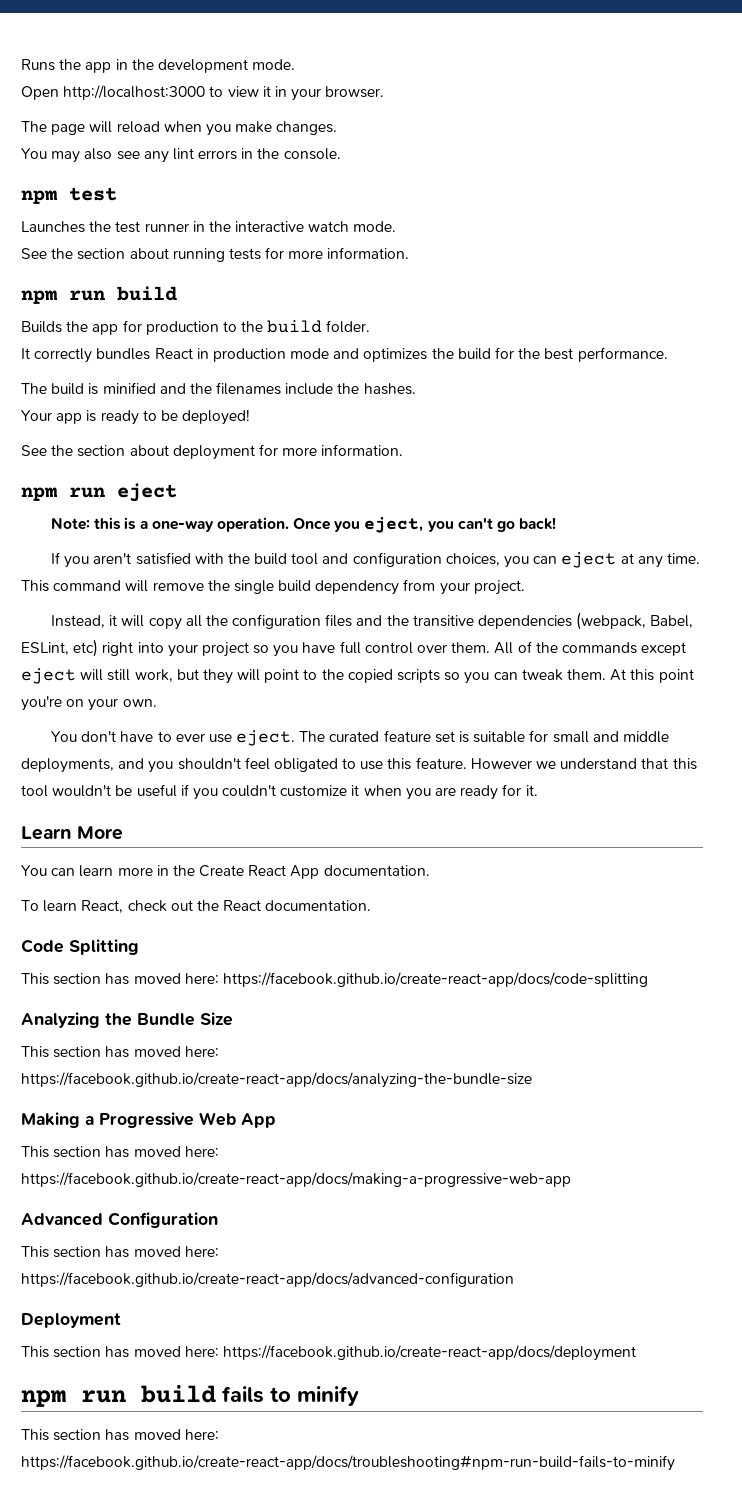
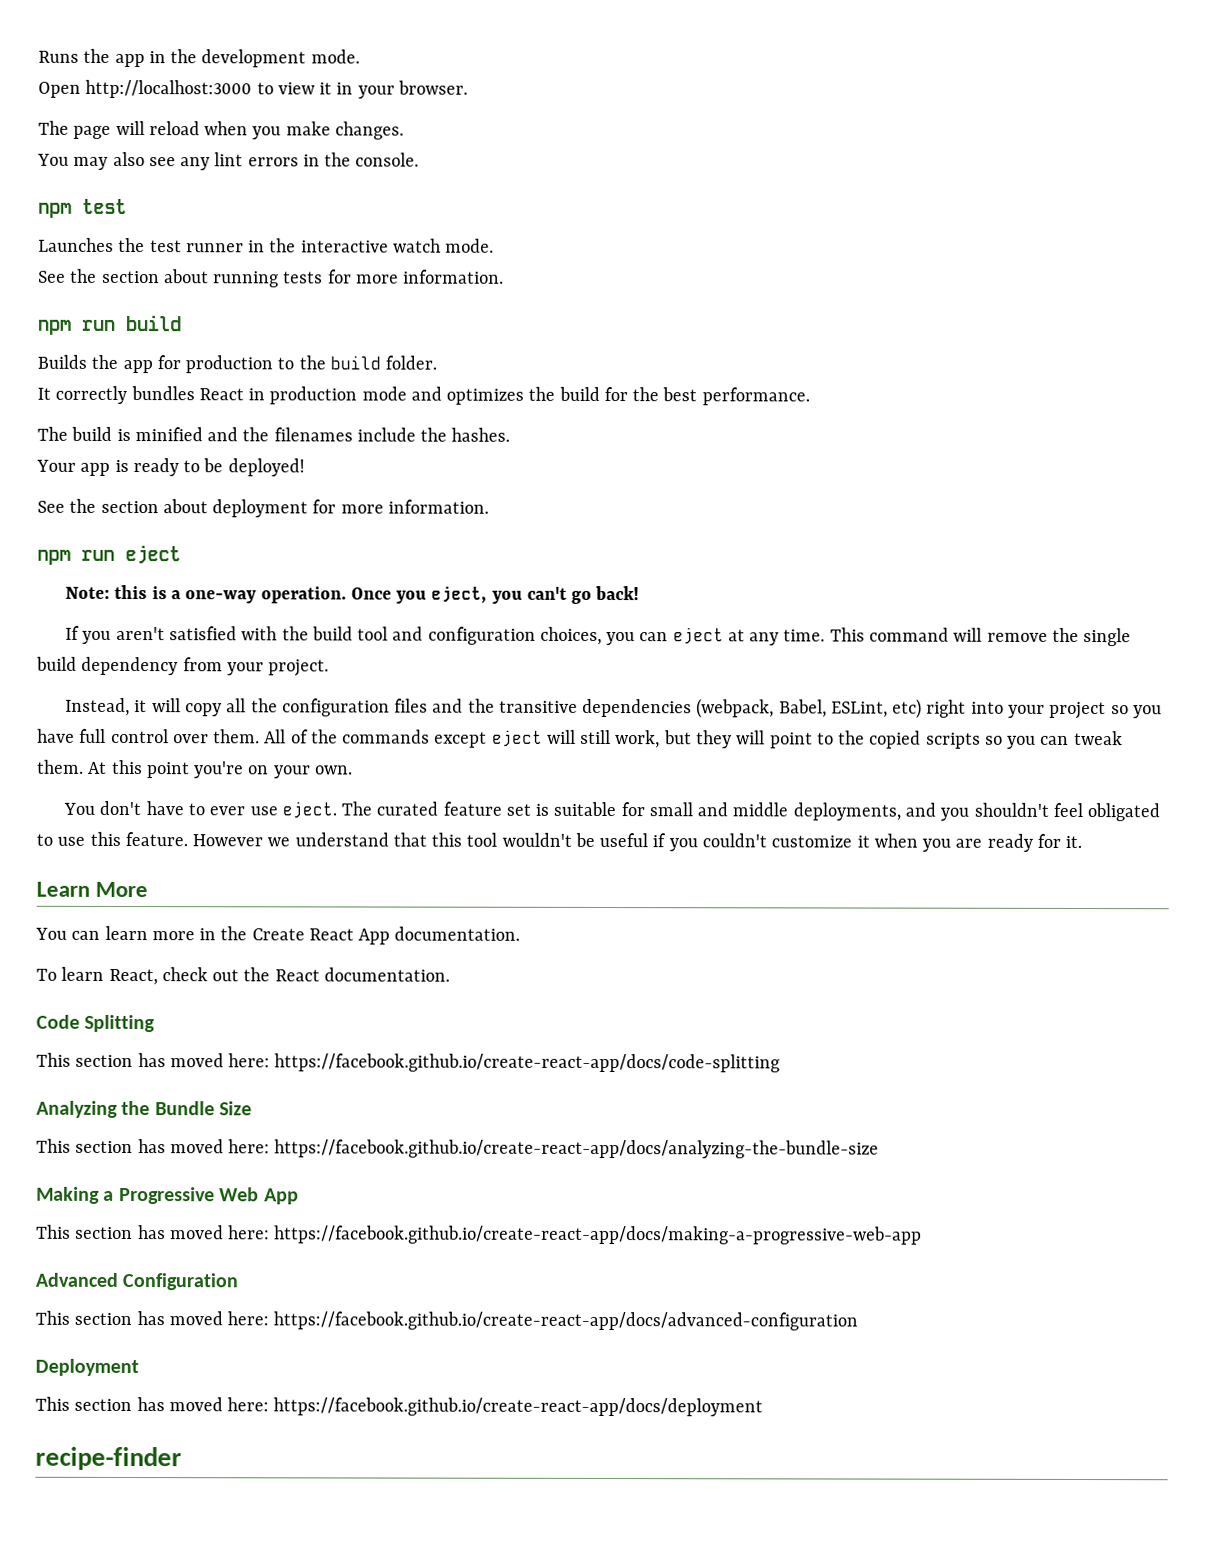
[21,1385,359,1407] [21,1429,219,1441] [21,1455,675,1471] npm run build fails to minify // This section has moved here: https://facebook.github.io/create-react-app/docs/troubleshooting#npm-run-build-fails-to-minify -> [35,1446,182,1471] recipe-finder

